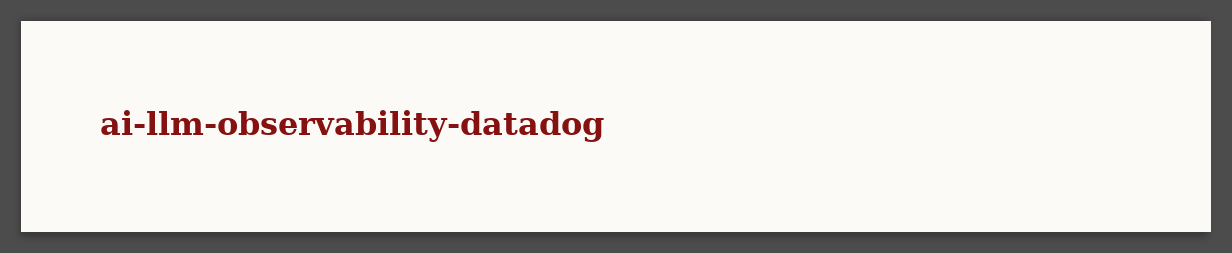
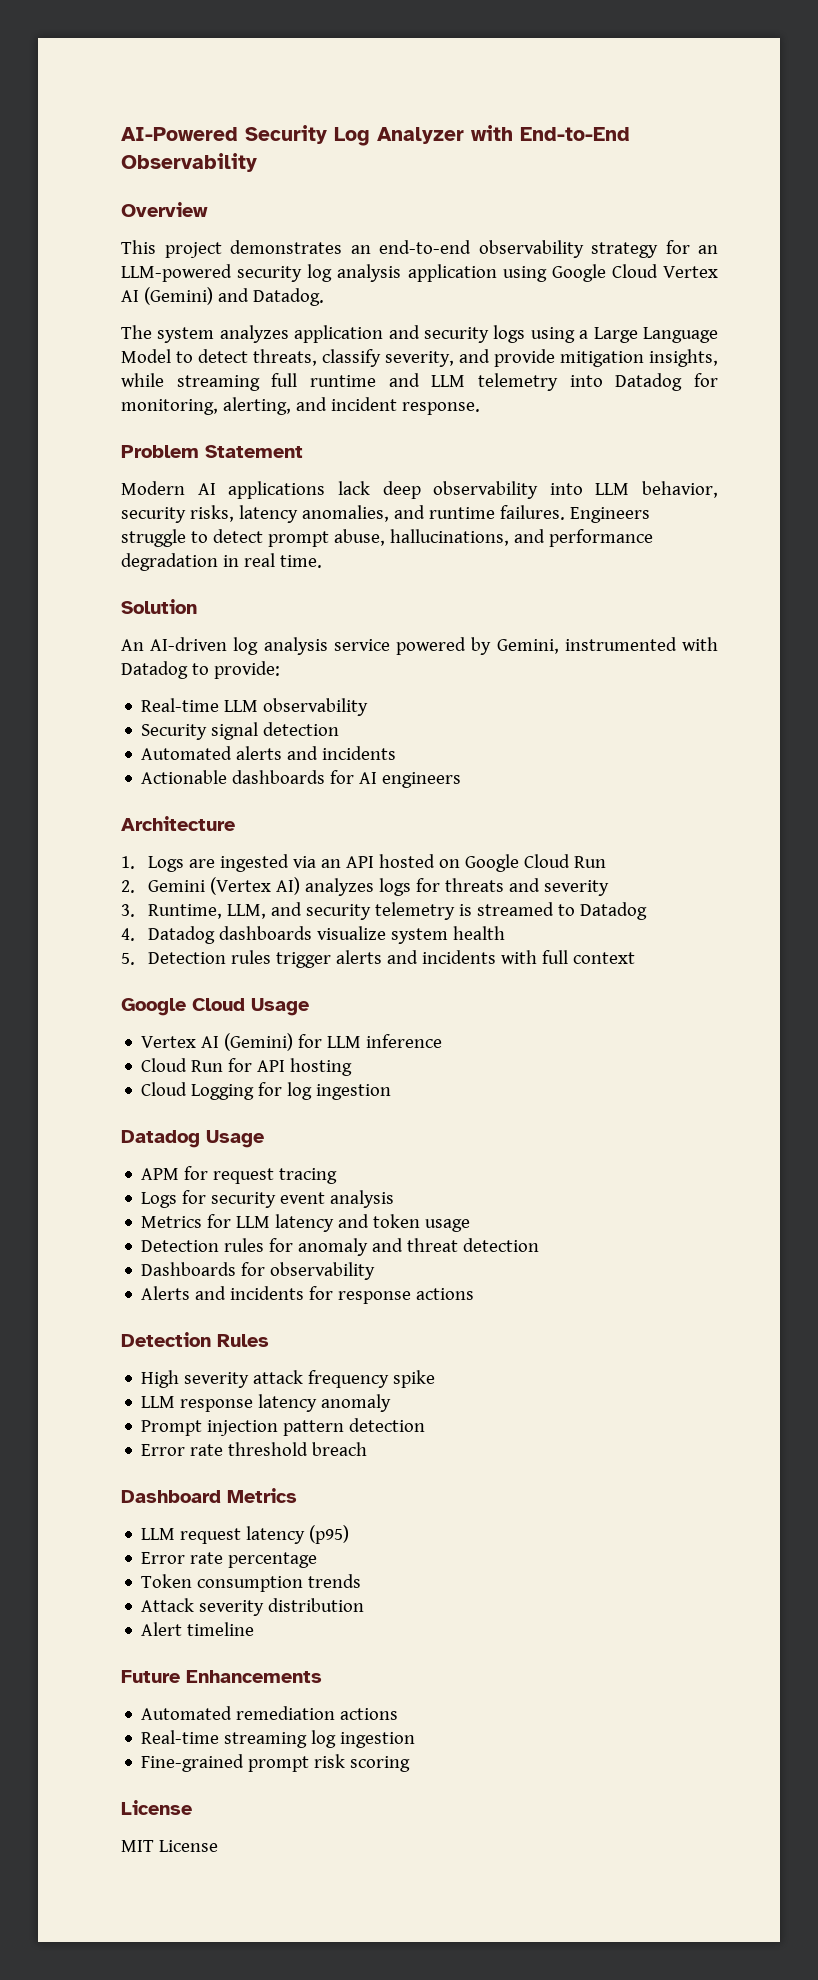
[100,110,604,142] ai-llm-observability-datadog -> [121,125,630,146] [121,153,257,172] [121,202,208,217] [121,240,718,258] [121,264,718,282] [121,287,324,306] [121,325,718,343] [121,349,718,367] [121,373,718,391] [121,397,480,415] [121,445,303,458] [121,481,718,499] [121,505,650,523] [121,529,653,547] [121,553,322,571] [121,599,197,614] [121,637,718,655] [121,661,280,679] [141,698,369,716] [141,722,340,740] [141,746,397,760] [141,770,462,788] [121,816,235,831] [121,854,607,872] [121,877,610,896] [121,902,648,920] [121,926,506,944] [121,950,636,968] [121,998,309,1016] [141,1033,443,1051] [141,1058,353,1076] [141,1082,392,1100] [121,1130,264,1148] [141,1166,338,1184] [141,1190,395,1208] [141,1214,471,1232] [141,1238,540,1256] [141,1262,376,1280] [141,1286,475,1304] [121,1332,269,1347] [141,1370,436,1388] [141,1394,392,1412] [141,1418,426,1436] [141,1442,368,1456] [121,1488,297,1503] [141,1525,350,1544] [141,1552,318,1568] [141,1574,362,1592] [141,1598,365,1616] [141,1622,255,1636] [121,1670,322,1683] [141,1706,399,1720] [141,1730,416,1748] [141,1754,411,1772] [121,1800,192,1815] [121,1840,218,1852] AI-Powered Security Log Analyzer with End-to-End Observability // Overview // This project demonstrates an end-to-end observability strategy for an LLM-powered security log analysis application using Google Cloud Vertex AI (Gemini) and Datadog. // The system analyzes application and security logs using a Large Language Model to detect threats, classify severity, and provide mitigation insights, while streaming full runtime and LLM telemetry into Datadog for monitoring, alerting, and incident response. // Problem Statement // Modern AI applications lack deep observability into LLM behavior, security risks, latency anomalies, and runtime failures. Engineers struggle to detect prompt abuse, hallucinations, and performance degradation in real time. // Solution // An AI-driven log analysis service powered by Gemini, instrumented with Datadog to provide: // Real-time LLM observability // Security signal detection // Automated alerts and incidents // Actionable dashboards for AI engineers // Architecture // 1. Logs are ingested via an API hosted on Google Cloud Run // 2. Gemini (Vertex AI) analyzes logs for threats and severity // 3. Runtime, LLM, and security telemetry is streamed to Datadog // 4. Datadog dashboards visualize system health // 5. Detection rules trigger alerts and incidents with full context // Google Cloud Usage // Vertex AI (Gemini) for LLM inference // Cloud Run for API hosting // Cloud Logging for log ingestion // Datadog Usage // APM for request tracing // Logs for security event analysis // Metrics for LLM latency and token usage // Detection rules for anomaly and threat detection // Dashboards for observability // Alerts and incidents for response actions // Detection Rules // High severity attack frequency spike // LLM response latency anomaly // Prompt injection pattern detection // Error rate threshold breach // Dashboard Metrics // LLM request latency (p95) // Error rate percentage // Token consumption trends // Attack severity distribution // Alert timeline // Future Enhancements // Automated remediation actions // Real-time streaming log ingestion // Fine-grained prompt risk scoring // License // MIT License

